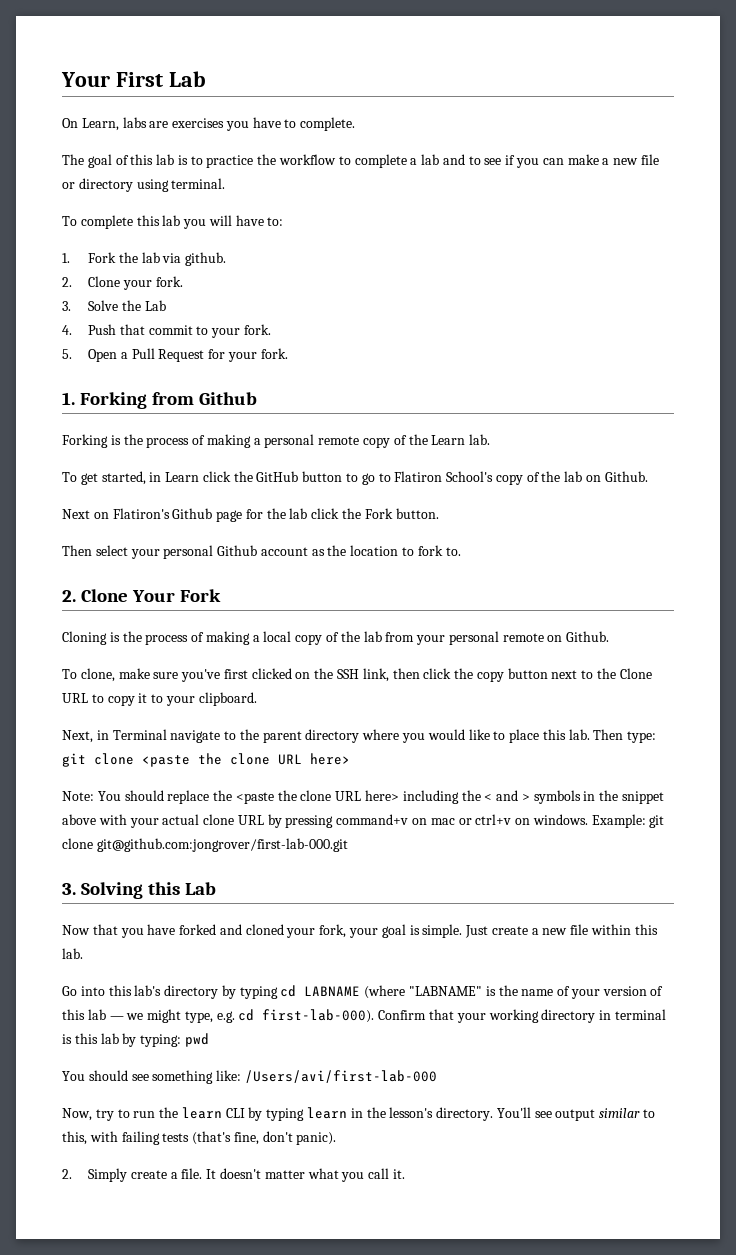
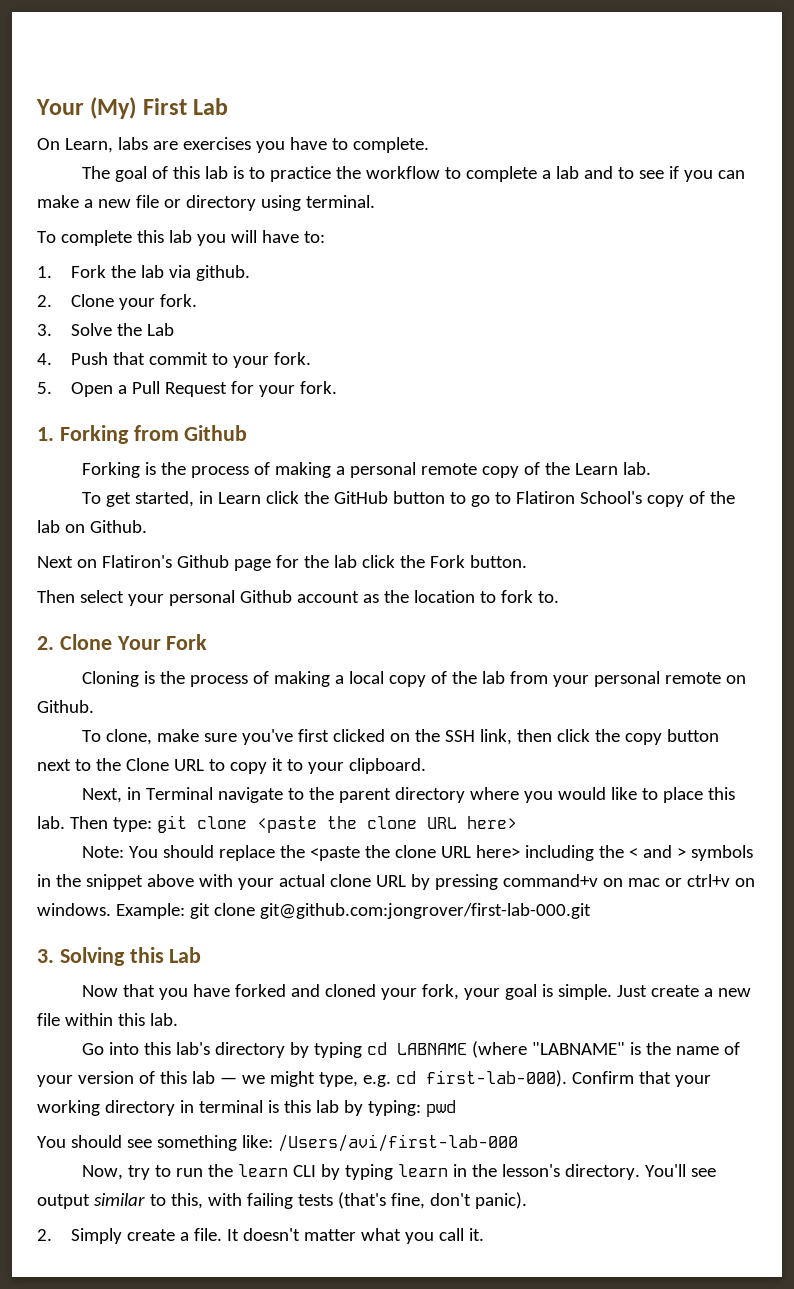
[61,72,110,87] Your -> [36,97,137,119] Your (My)

